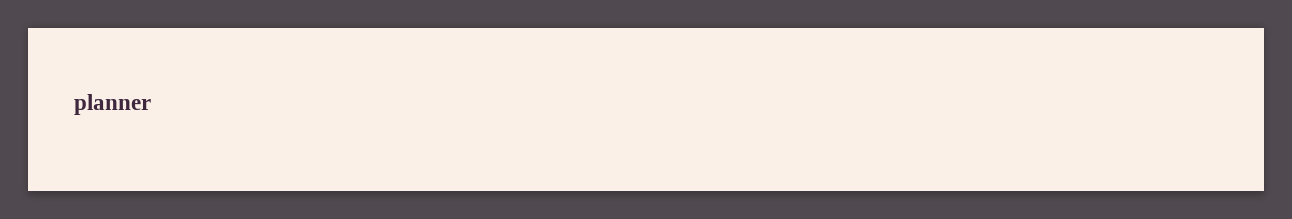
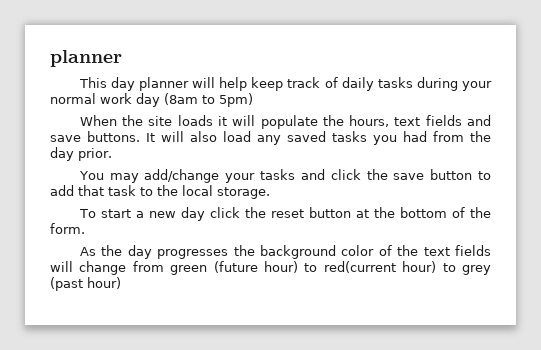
[74,94,151,115] planner -> [50,50,122,67] [78,77,492,91] [50,93,253,107] [79,115,491,129] [50,131,491,145] [50,147,112,161] [78,169,491,183] [50,185,270,199] [78,207,491,221] [50,223,85,234] [79,245,491,259] [50,261,491,275] [50,277,121,291] planner // This day planner will help keep track of daily tasks during your normal work day (8am to 5pm) // When the site loads it will populate the hours, text fields and save buttons. It will also load any saved tasks you had from the day prior. // You may add/change your tasks and click the save button to add that task to the local storage. // To start a new day click the reset button at the bottom of the form. // As the day progresses the background color of the text fields will change from green (future hour) to red(current hour) to grey (past hour)

